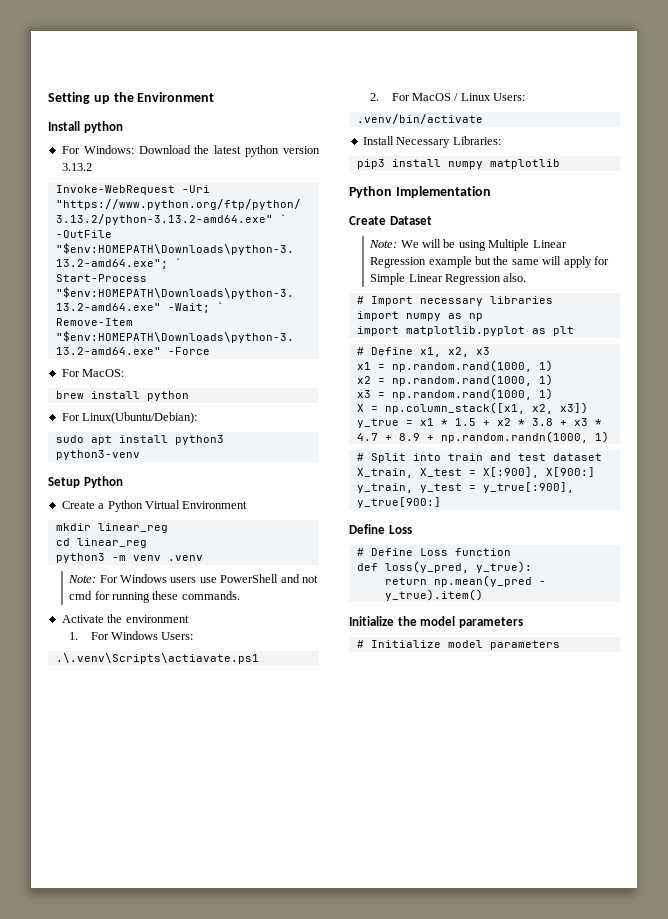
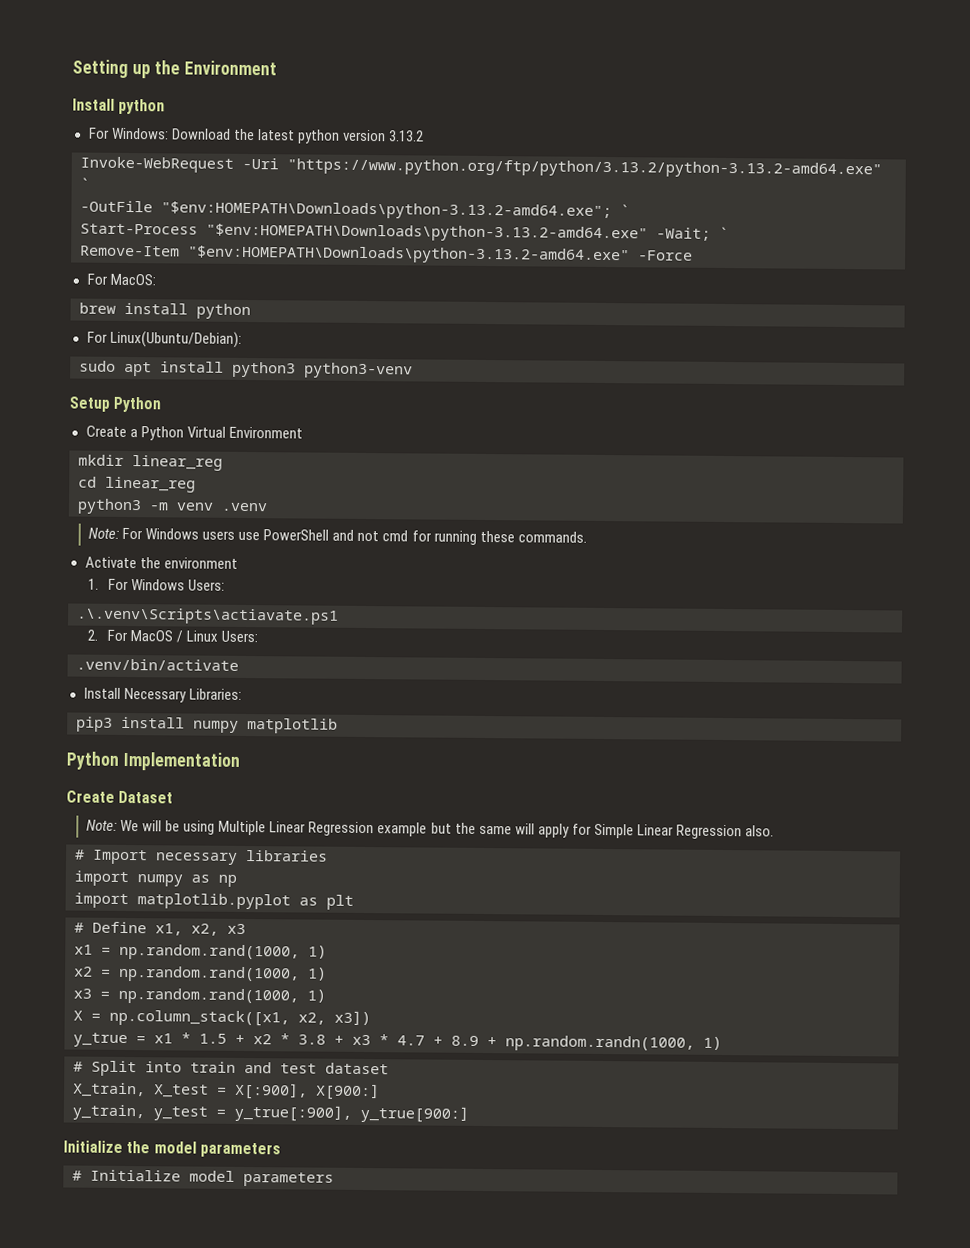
[349,524,412,534] [356,548,511,556] [356,561,532,573] [384,575,546,587] [384,589,483,601] // Define Loss // # Define Loss function // def loss(y_pred, y_true): // return np.mean(y_pred - y_true).item() -> (469, 1114) none

